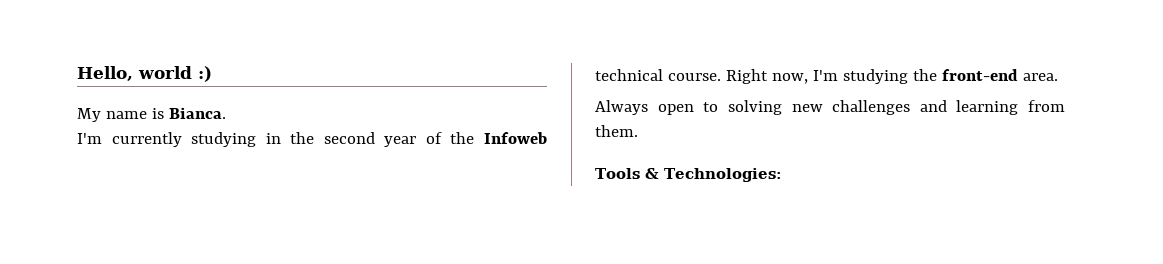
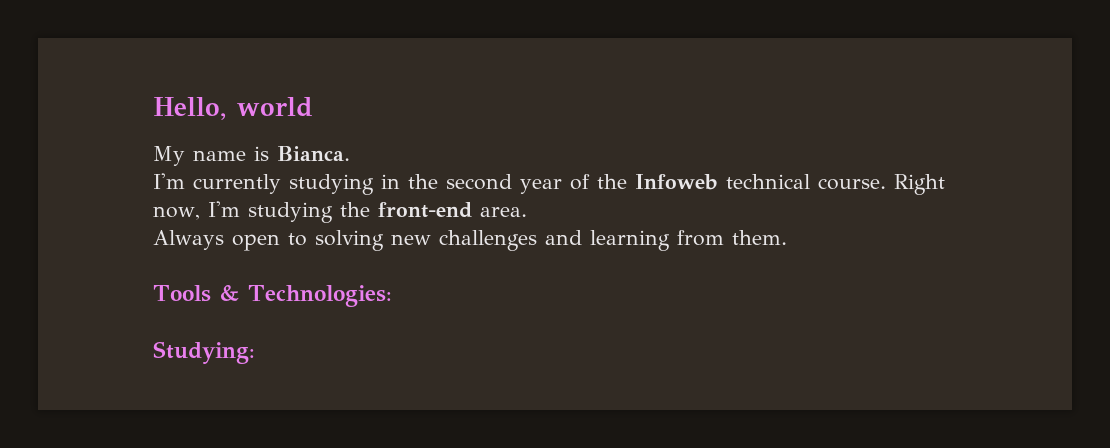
[198,66,212,82] :) -> (313, 107) none
(782, 175) none -> [153,341,255,364] // Studying:

